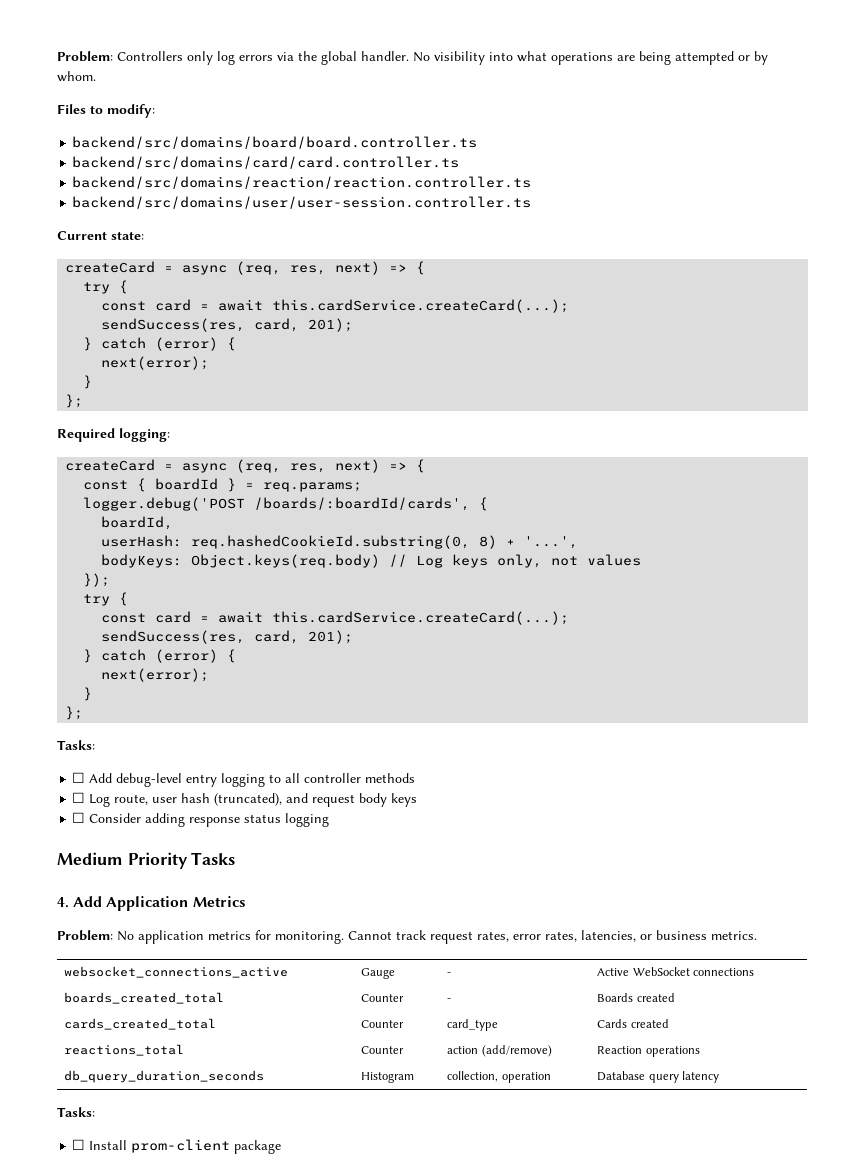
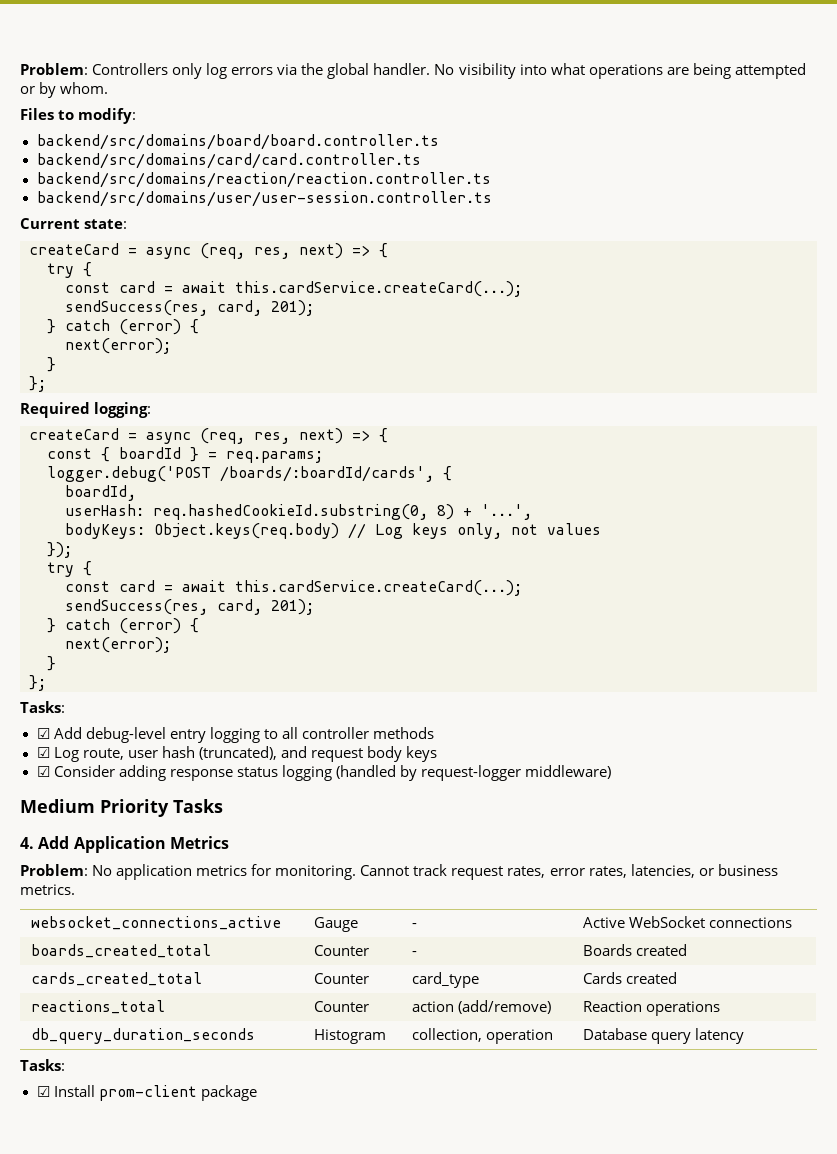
[72,772,86,783] ☐ -> [36,728,50,739] ☑
[72,792,86,803] ☐ -> [36,747,50,758] ☑
[72,812,86,823] ☐ -> [36,766,50,777] ☑
(330, 820) none -> [335,765,611,781] (handled by request-logger middleware)
[72,1139,86,1150] ☐ -> [36,1086,50,1097] ☑

